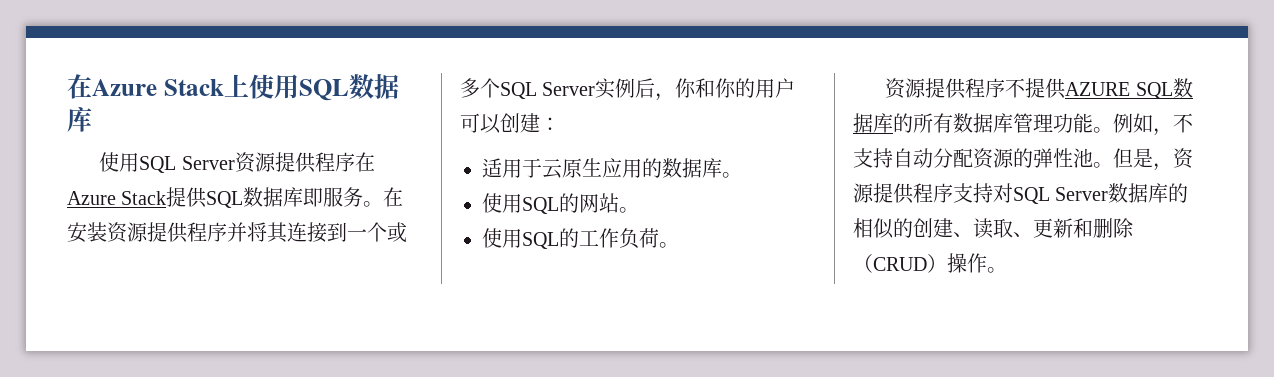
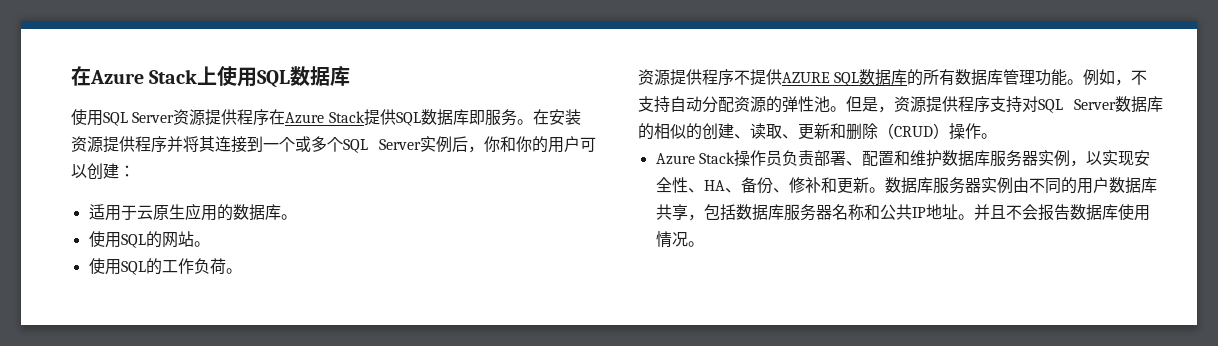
(1007, 270) none -> [655,150,1150,167] [655,177,1157,194] [655,204,1150,221] [655,231,704,248] // Azure Stack操作员负责部署、配置和维护数据库服务器实例，以实现安全性、HA、备份、修补和更新。数据库服务器实例由不同的用户数据库共享，包括数据库服务器名称和公共IP地址。并且不会报告数据库使用情况。

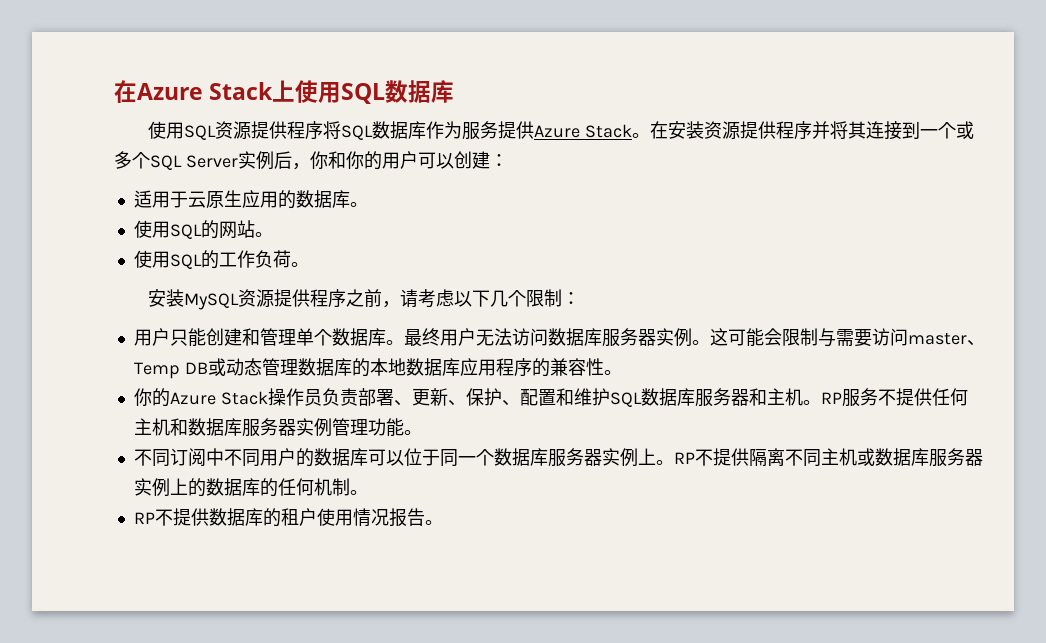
[132,109,517,126] Server资源提供程序在Azure Stack提供SQL数据库即服务 -> [214,121,632,141] 资源提供程序将SQL数据库作为服务提供Azure Stack
[638,69,1148,86] [638,96,1163,113] [638,123,997,140] 资源提供程序不提供AZURE SQL数据库的所有数据库管理功能。例如，不支持自动分配资源的弹性池。但是，资源提供程序支持对SQL Server数据库的相似的创建、读取、更新和删除（CRUD）操作。 // -> [147,289,580,310] [133,328,985,347] [133,358,622,379] [133,388,170,407] 安装MySQL资源提供程序之前，请考虑以下几个限制： // 用户只能创建和管理单个数据库。最终用户无法访问数据库服务器实例。这可能会限制与需要访问master、Temp DB或动态管理数据库的本地数据库应用程序的兼容性。 // 你的
[861,150,1150,167] [655,177,1157,194] [655,204,1118,221] 配置和维护数据库服务器实例，以实现安全性、HA、备份、修补和更新。数据库服务器实例由不同的用户数据库共享，包括数据库服务器名称和公共IP地址。并且不会报告数据库 -> [411,388,968,408] [133,418,422,437] [133,448,983,467] [133,478,368,497] [133,508,317,527] 更新、保护、配置和维护SQL数据库服务器和主机。RP服务不提供任何主机和数据库服务器实例管理功能。 // 不同订阅中不同用户的数据库可以位于同一个数据库服务器实例上。RP不提供隔离不同主机或数据库服务器实例上的数据库的任何机制。 // RP不提供数据库的租户
(688, 239) none -> [388,508,425,527] 报告

